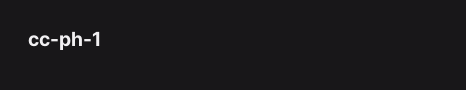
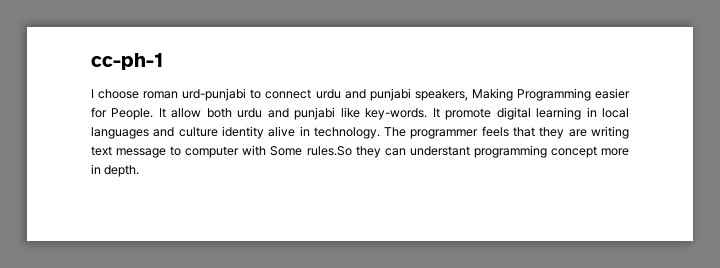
(101, 40) none -> [91,88,630,101] [91,107,629,120] [91,126,630,139] [91,145,629,158] [91,164,140,177] // I choose roman urd-punjabi to connect urdu and punjabi speakers, Making Programming easier for People. It allow both urdu and punjabi like key-words. It promote digital learning in local languages and culture identity alive in technology. The programmer feels that they are writing text message to computer with Some rules.So they can understant programming concept more in depth.

